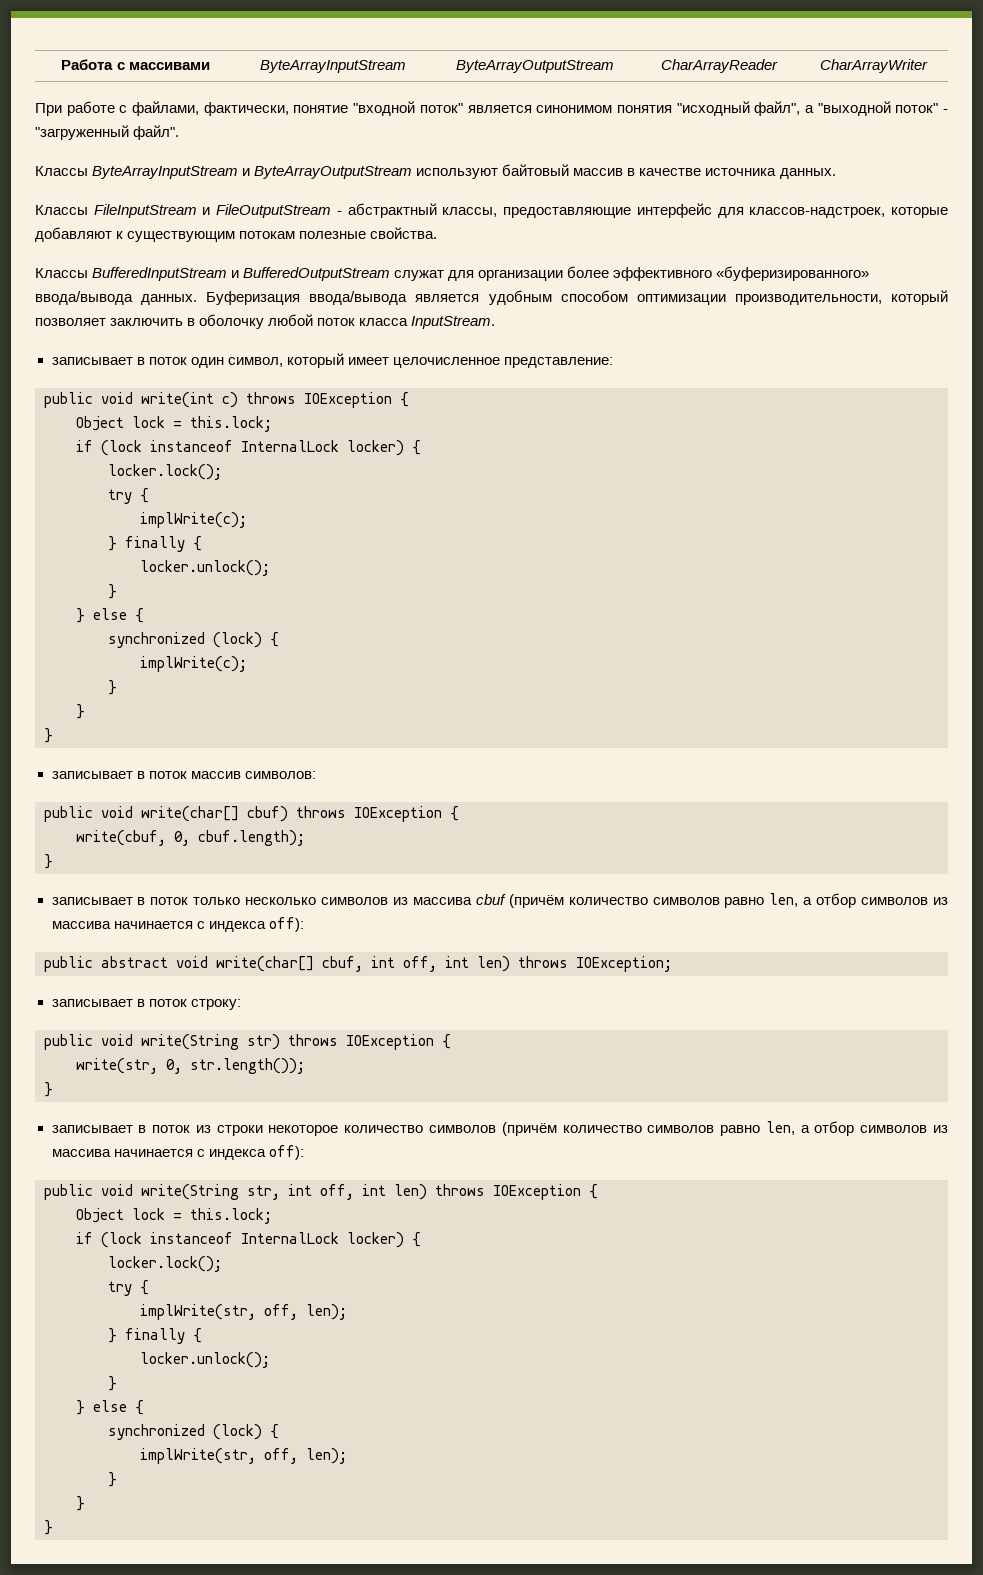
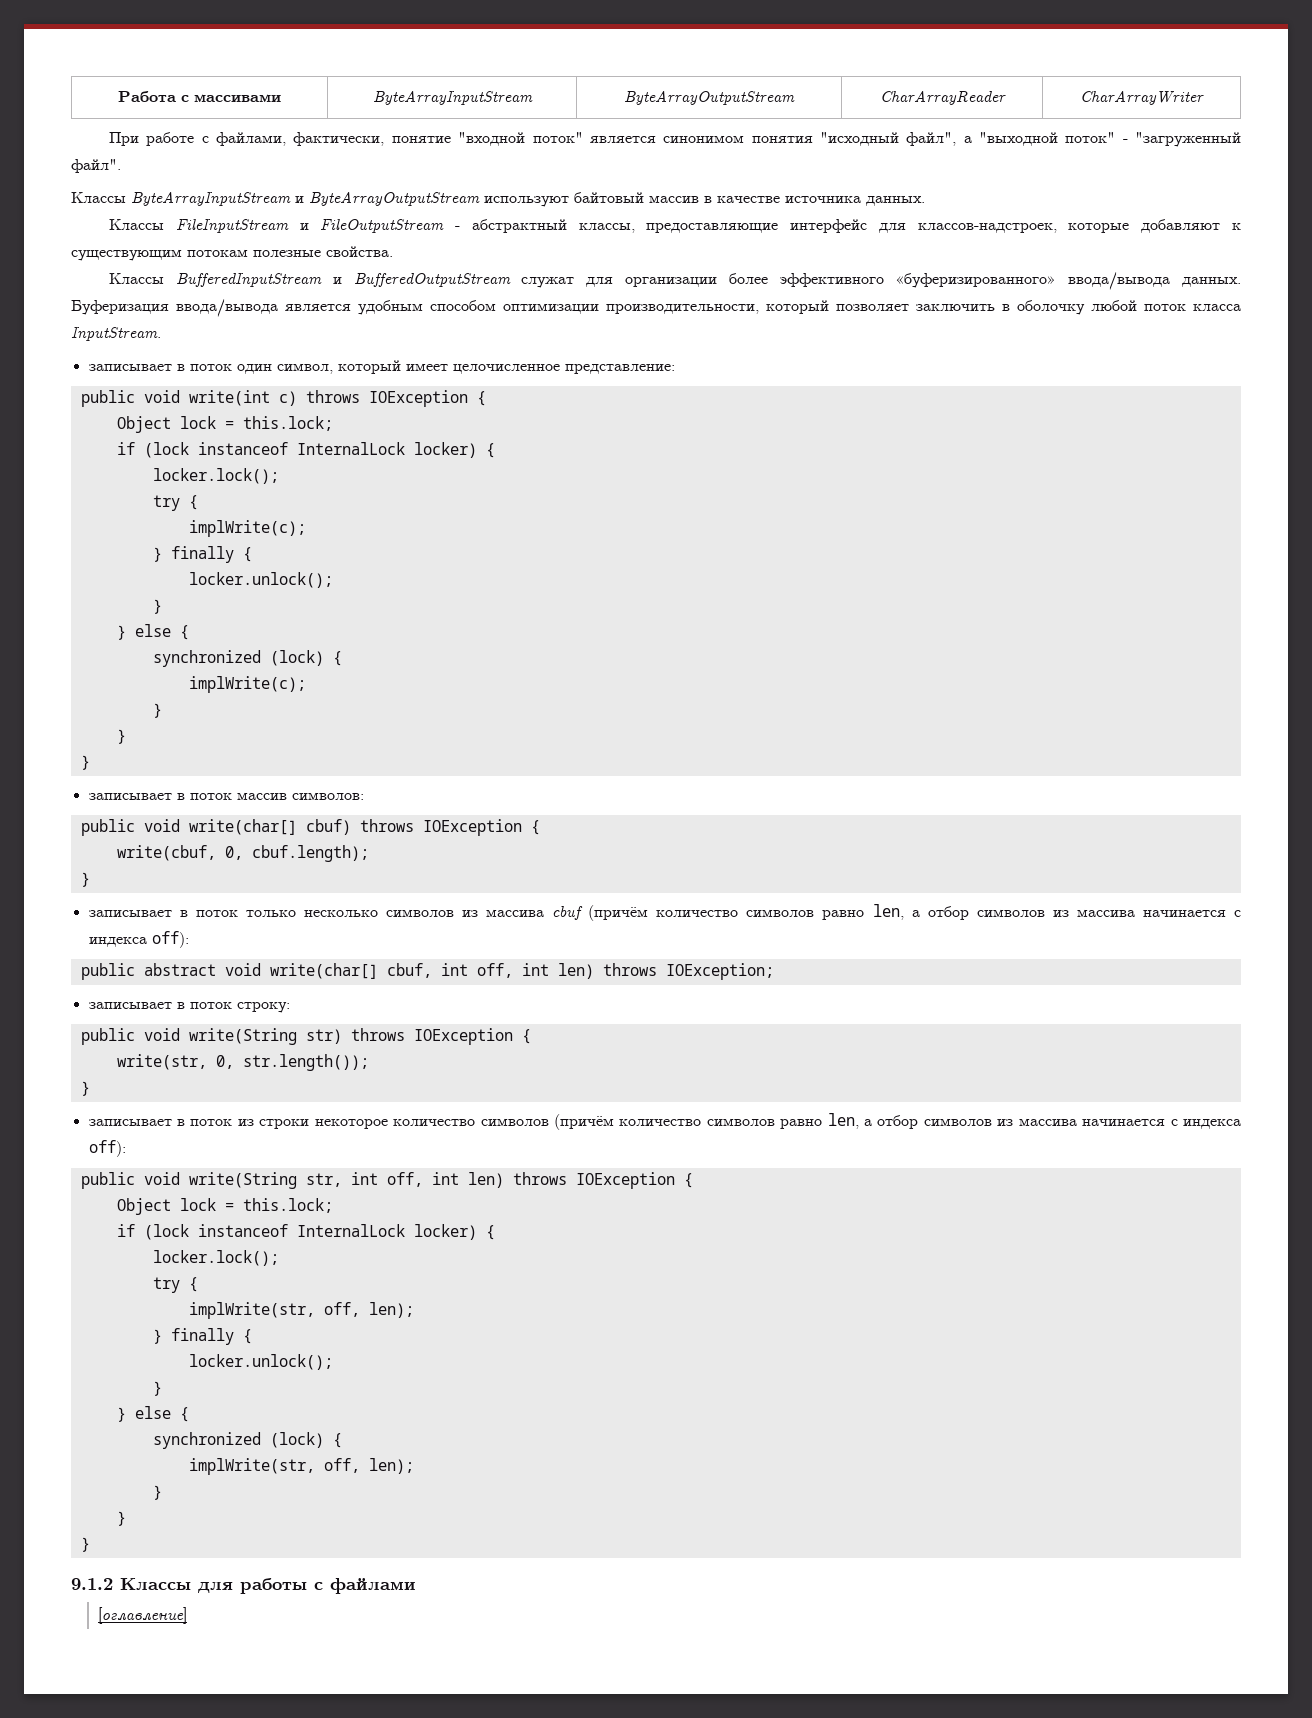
(53, 1527) none -> [71,1578,416,1594] [98,1607,188,1624] // 9.1.2 Классы для работы с файлами // [оглавление]

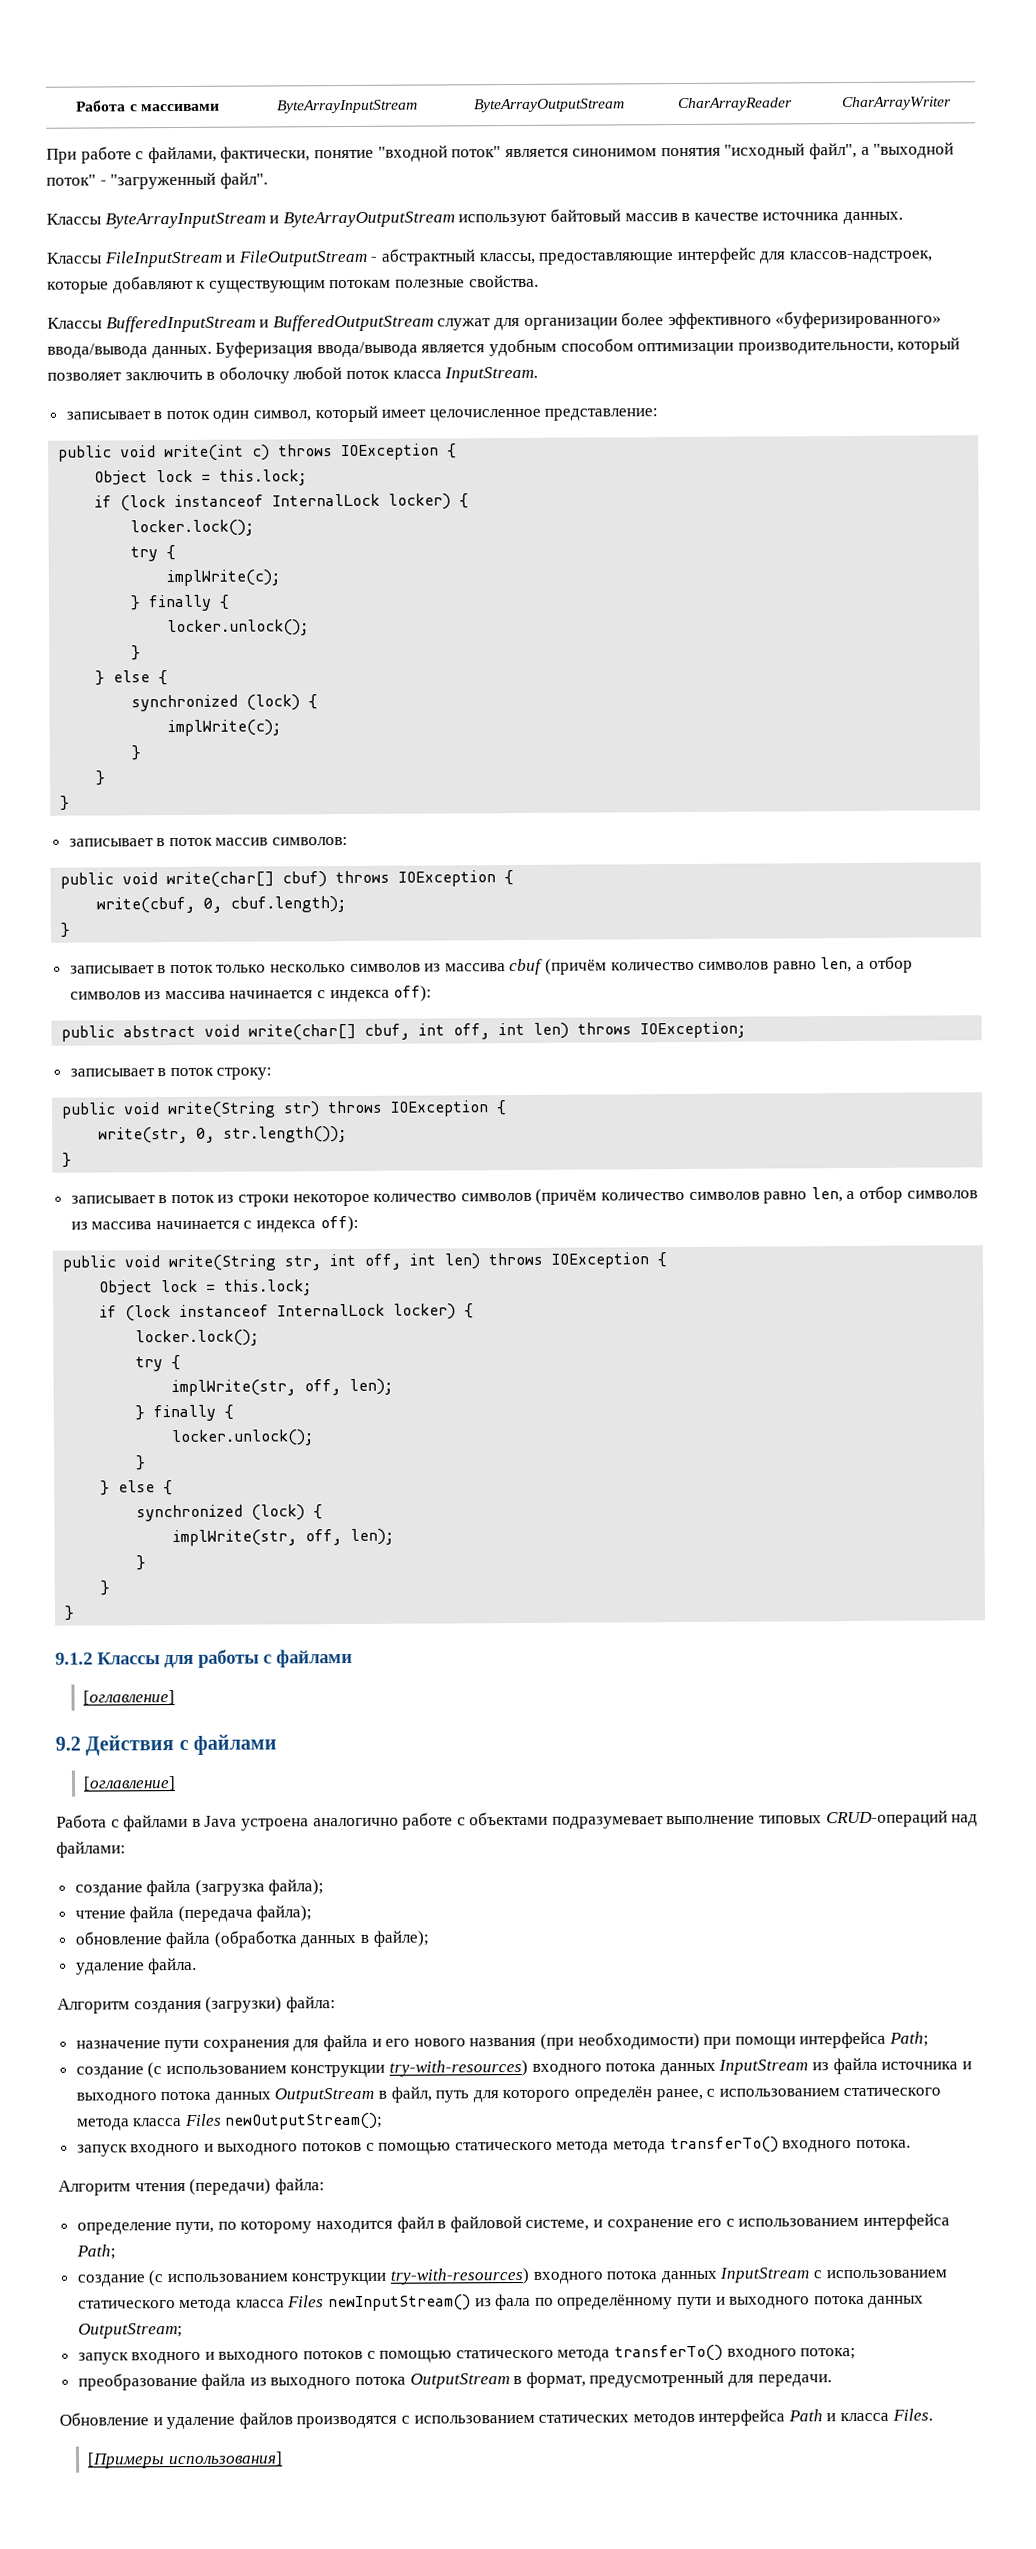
(188, 1615) none -> [55,1734,278,1756] [83,1776,177,1791] [56,1810,979,1832] [56,1841,126,1858] [74,1879,325,1897] [74,1905,313,1923] [74,1930,429,1949] [75,1957,198,1975] [57,1996,336,2014] [75,2031,929,2053] [75,2057,972,2079] [75,2086,942,2105] [76,2112,384,2131] [76,2136,911,2157] [58,2178,325,2196] [76,2213,950,2235] [75,2244,116,2260] [76,2267,947,2287] [77,2293,925,2313] [77,2323,183,2339] [77,2344,857,2365] [77,2370,832,2391] [59,2408,933,2430] [87,2451,283,2469] // 9.2 Действия с файлами // [оглавление] // Работа с файлами в Java устроена аналогично работе с объектами подразумевает выполнение типовых CRUD-операций над файлами: // создание файла (загрузка файла); // чтение файла (передача файла); // обновление файла (обработка данных в файле); // удаление файла. // Алгоритм создания (загрузки) файла: // назначение пути сохранения для файла и его нового названия (при необходимости) при помощи интерфейса Path; // создание (с использованием конструкции try-with-resources) входного потока данных InputStream из файла источника и выходного потока данных OutputStream в файл, путь для которого определён ранее, с использованием статического метода класса Files newOutputStream(); // запуск входного и выходного потоков с помощью статического метода метода transferTo() входного потока. // Алгоритм чтения (передачи) файла: // определение пути, по которому находится файл в файловой системе, и сохранение его с использованием интерфейса Path; // создание (с использованием конструкции try-with-resources) входного потока данных InputStream с использованием статического метода класса Files newInputStream() из фала по определённому пути и выходного потока данных OutputStream; // запуск входного и выходного потоков с помощью статического метода transferTo() входного потока; // преобразование файла из выходного потока OutputStream в формат, предусмотренный для передачи. // Обновление и удаление файлов производятся с использованием статических методов интерфейса Path и класса Files. // [Примеры использования]

